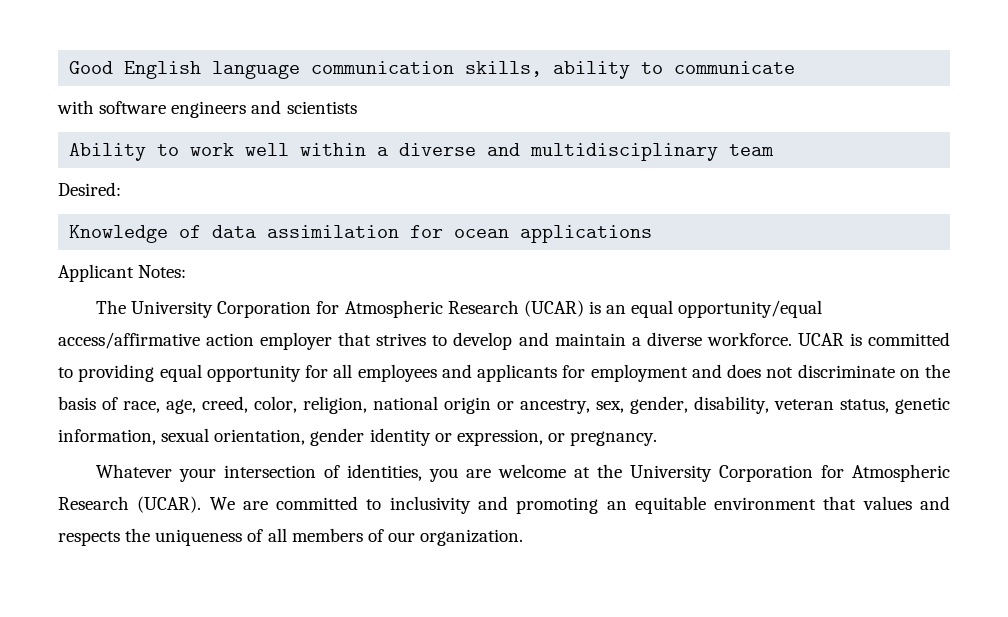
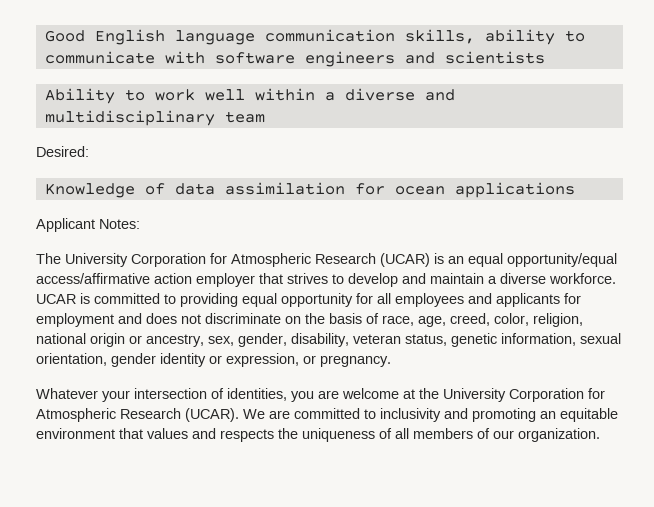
(796, 67) // -> (155, 57) none

